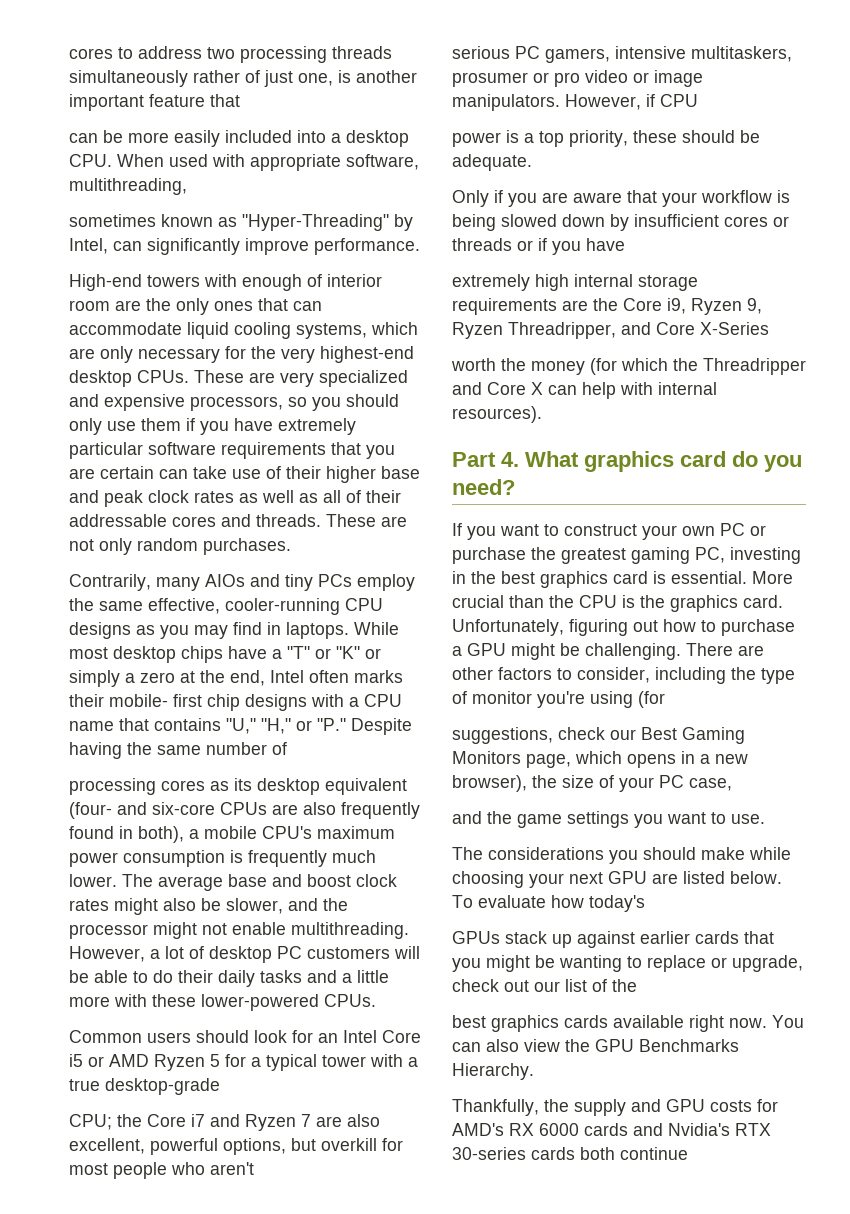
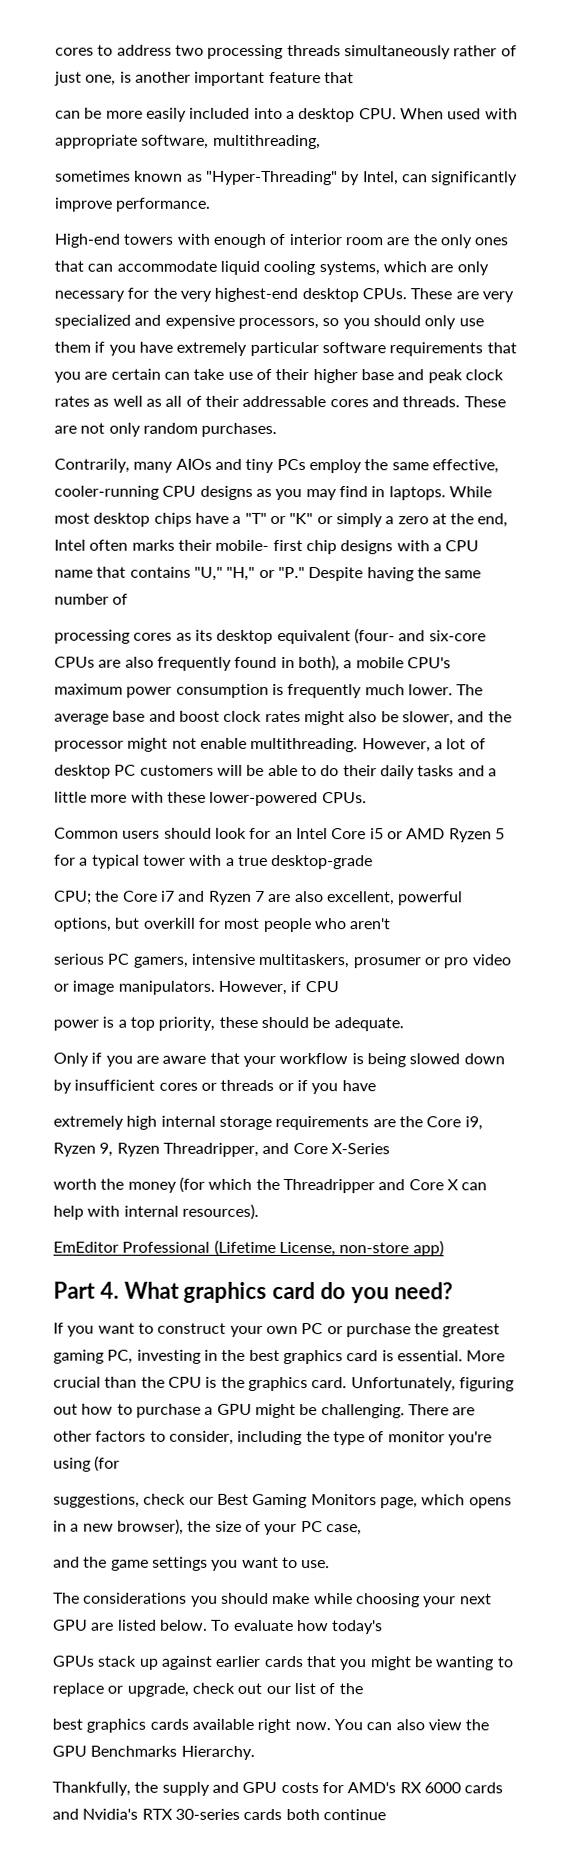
(542, 414) none -> [53,1239,444,1257] // EmEditor Professional (Lifetime License, non-store app)

